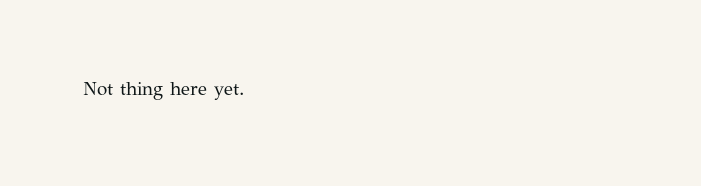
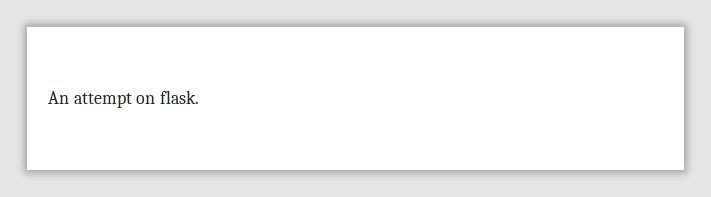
[83,82,244,100] Not thing here yet. -> [48,90,200,108] An attempt on flask.

